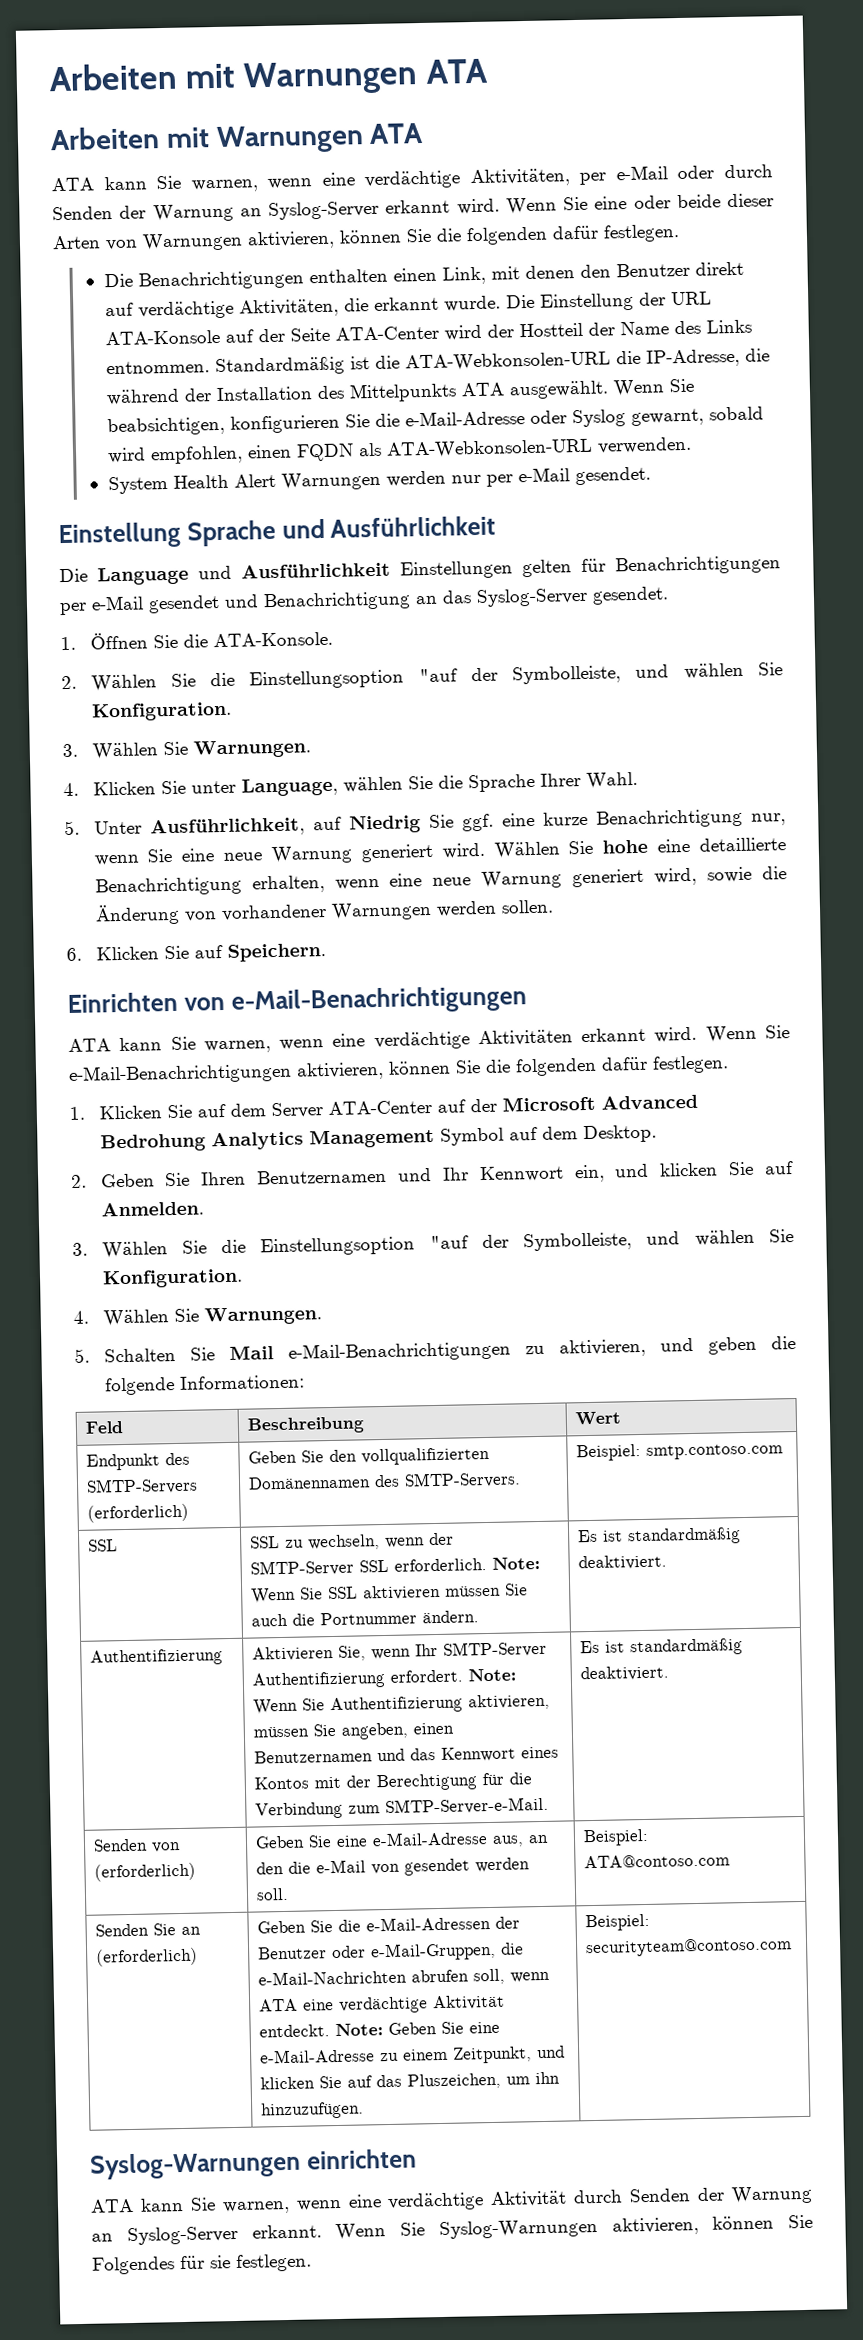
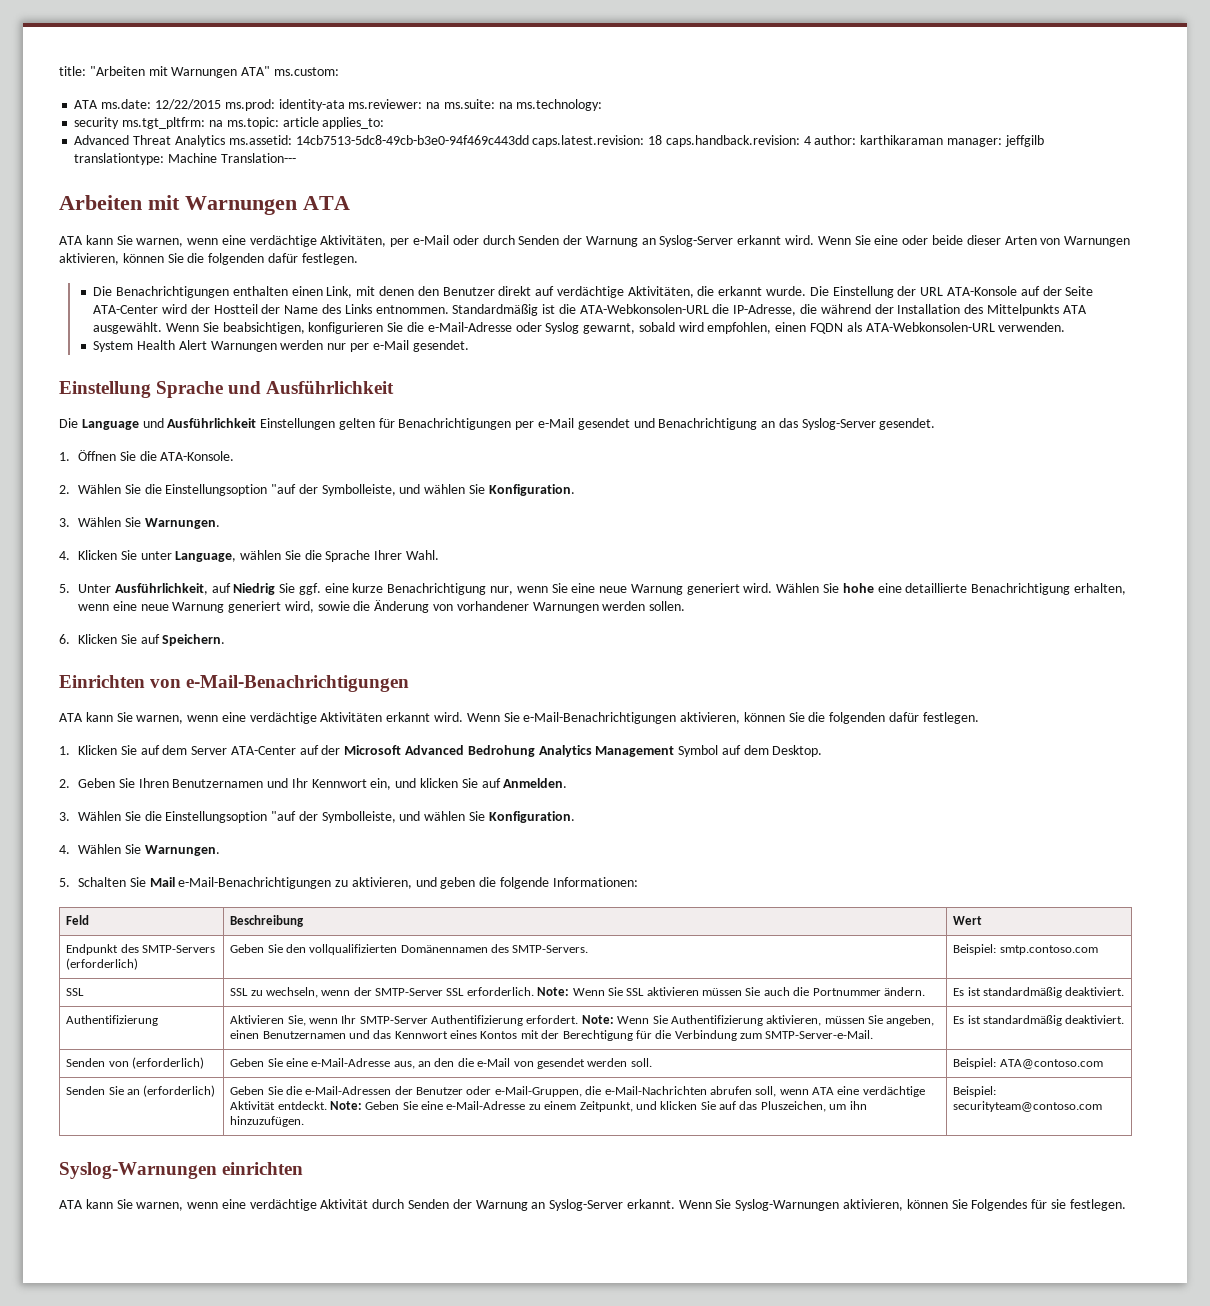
[49,58,489,96] Arbeiten mit Warnungen ATA -> [59,66,339,78] [74,99,603,111] [74,117,385,129] [74,135,1044,147] [74,153,296,165] title: "Arbeiten mit Warnungen ATA" ms.custom: // ATA ms.date: 12/22/2015 ms.prod: identity-ata ms.reviewer: na ms.suite: na ms.technology: // security ms.tgt_pltfrm: na ms.topic: article applies_to: // Advanced Threat Analytics ms.assetid: 14cb7513-5dc8-49cb-b3e0-94f469c443dd caps.latest.revision: 18 caps.handback.revision: 4 author: karthikaraman manager: jeffgilb translationtype: Machine Translation---

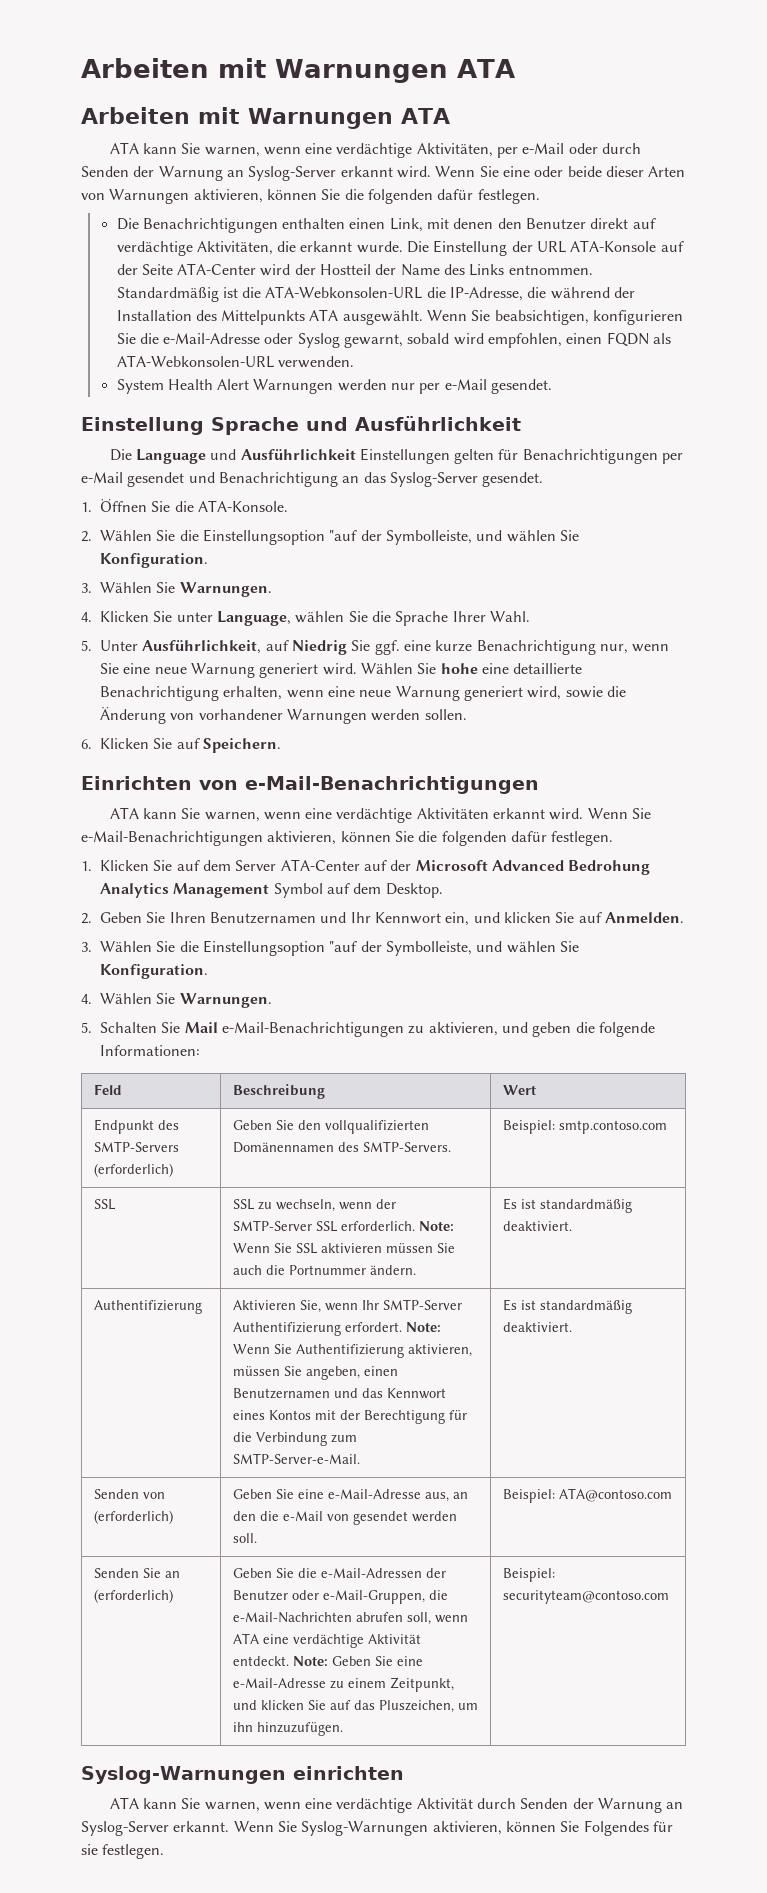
[59,66,339,78] [74,99,603,111] [74,117,385,129] [74,135,1044,147] [74,153,296,165] title: "Arbeiten mit Warnungen ATA" ms.custom: // ATA ms.date: 12/22/2015 ms.prod: identity-ata ms.reviewer: na ms.suite: na ms.technology: // security ms.tgt_pltfrm: na ms.topic: article applies_to: // Advanced Threat Analytics ms.assetid: 14cb7513-5dc8-49cb-b3e0-94f469c443dd caps.latest.revision: 18 caps.handback.revision: 4 author: karthikaraman manager: jeffgilb translationtype: Machine Translation--- -> [81,58,515,83] Arbeiten mit Warnungen ATA

